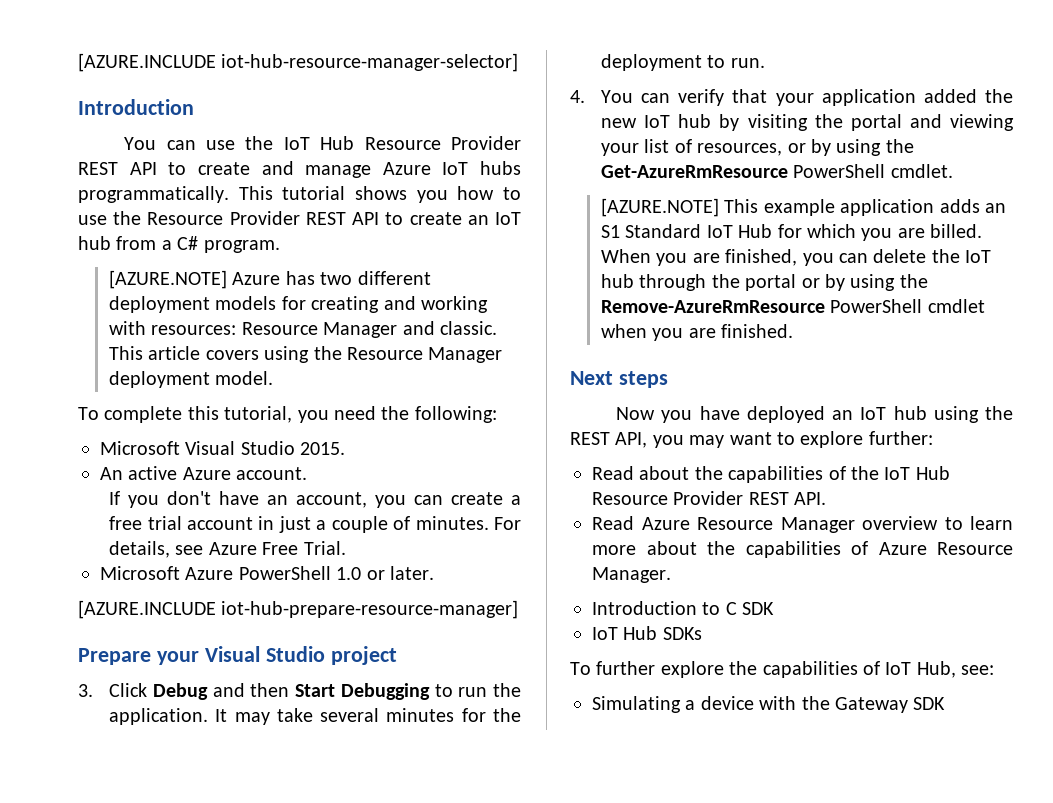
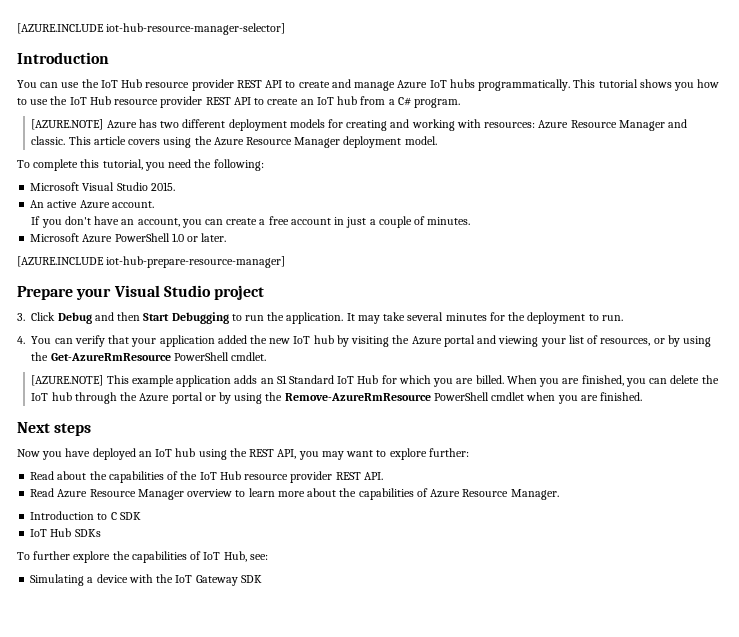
[364,136,521,150] Resource Provider -> [145,79,234,91] resource provider
[147,211,300,225] Resource Provider -> [69,96,203,108] IoT Hub resource provider
(237, 330) none -> [538,120,569,129] Azure
(342, 353) none -> [213,137,244,146] Azure
[147,516,182,530] trial -> (289, 220) none
[494,517,521,530] [109,541,346,558] For details, see Azure Free Trial. -> (471, 221) none
(843, 121) none -> [411,336,442,345] Azure
(740, 281) none -> [139,393,170,402] Azure
[592,491,744,505] Resource Provider -> [244,471,333,483] resource provider
(830, 703) none -> [175,575,193,583] IoT

